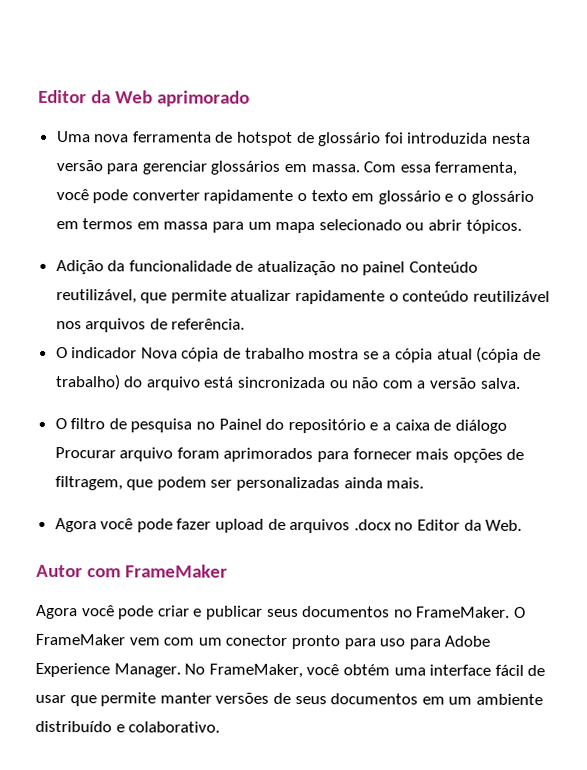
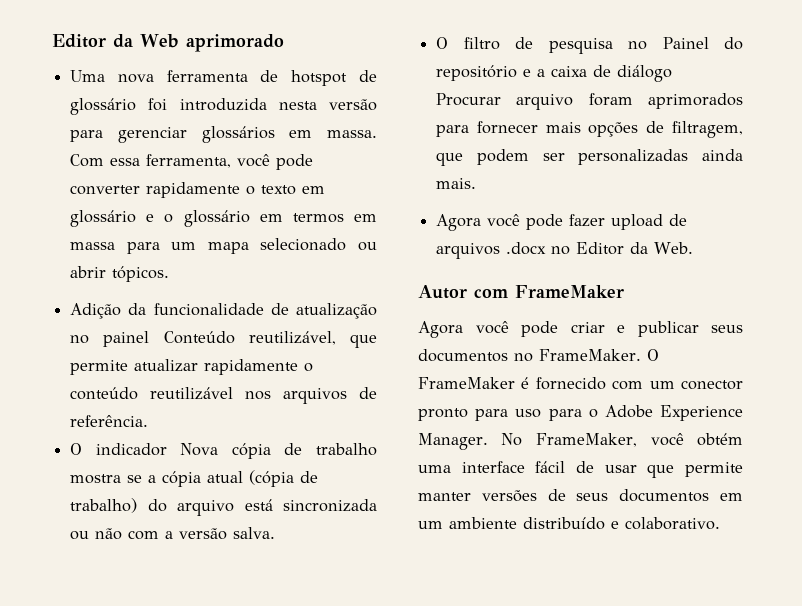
[128,637,160,646] vem -> [521,377,606,390] é fornecido
(441, 644) none -> [588,409,598,418] o

